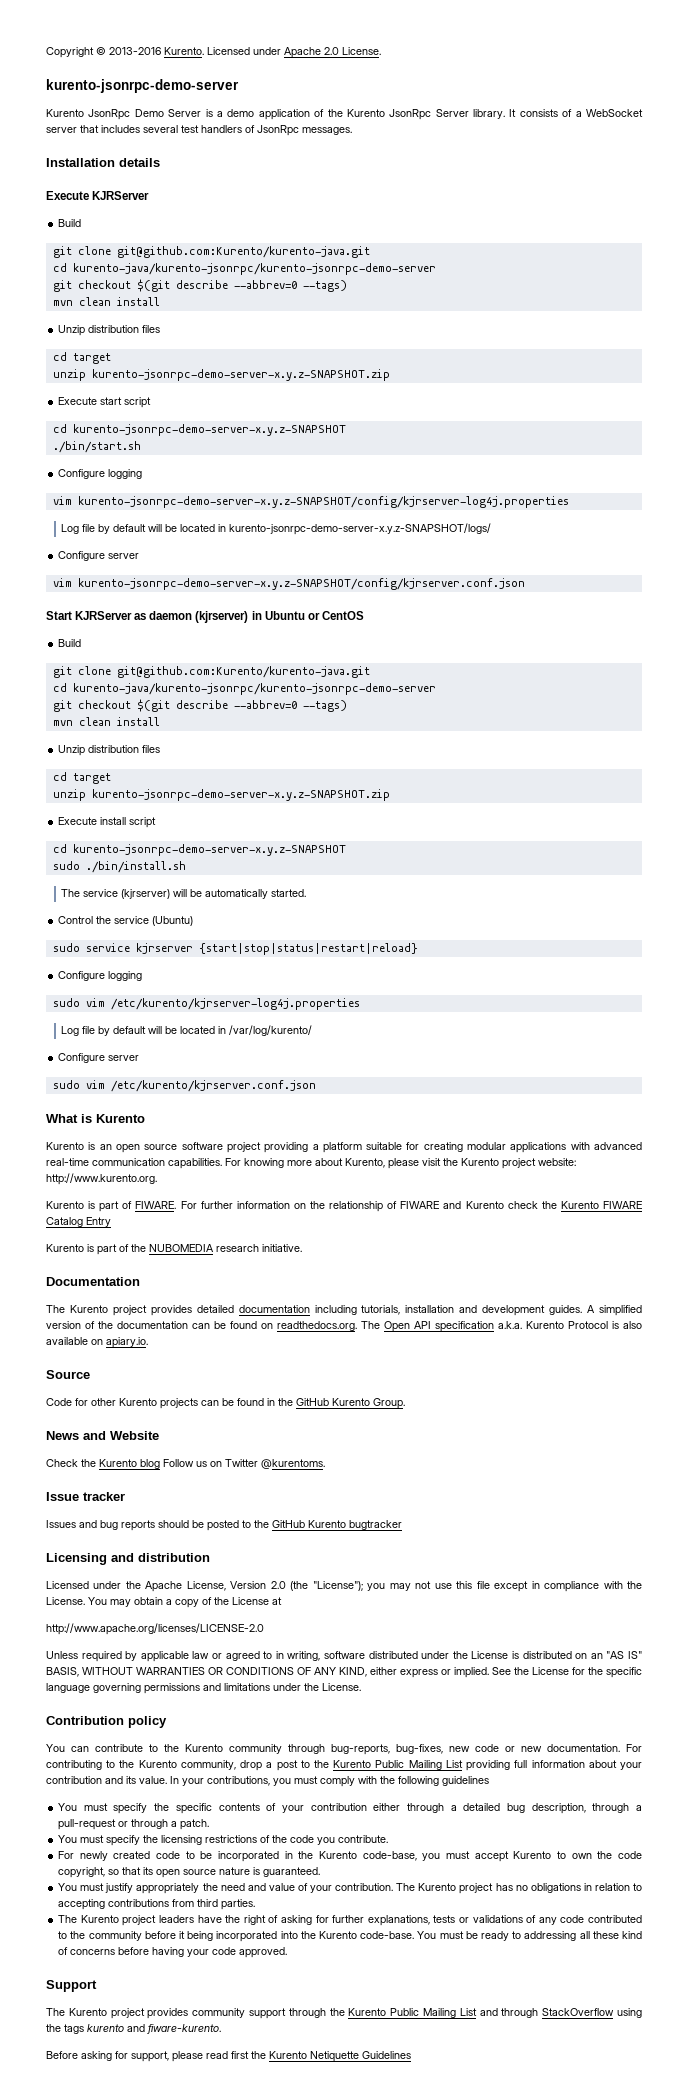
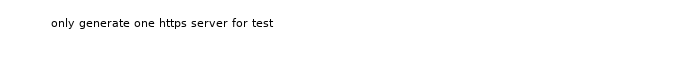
[46,47,381,58] [46,79,239,93] [46,109,644,120] [46,125,352,136] [46,158,160,167] [46,191,150,200] [58,219,82,227] [52,246,370,258] [52,263,436,275] [52,279,347,292] [52,297,160,306] [58,325,161,336] [52,352,111,364] [52,369,390,381] [58,397,152,408] [52,424,346,436] [52,441,141,453] [58,469,143,479] [52,496,569,508] [61,523,492,535] [58,551,140,561] [52,578,525,590] [46,611,364,623] [58,639,82,647] [52,666,370,678] [52,683,436,695] [52,699,347,712] [52,717,160,726] [58,745,161,756] [52,772,111,784] [52,789,390,801] [58,817,157,828] [52,844,346,856] [52,861,186,873] [61,889,307,899] [58,916,194,926] [52,943,418,955] [58,971,143,981] [52,998,360,1010] [61,1025,313,1036] [58,1053,140,1063] [52,1080,316,1092] [46,1114,145,1123] [46,1142,642,1153] [46,1158,576,1169] [46,1173,157,1185] [46,1201,642,1212] [46,1217,111,1227] [46,1244,302,1255] [46,1277,140,1286] [46,1305,642,1316] [46,1321,642,1332] [46,1337,148,1348] [46,1370,90,1379] [46,1398,405,1409] [46,1431,159,1440] [46,1459,325,1469] [46,1492,125,1501] [46,1520,402,1531] [46,1553,210,1565] [46,1581,642,1592] [46,1597,282,1608] [46,1623,264,1635] [46,1651,643,1662] [46,1667,642,1678] [46,1683,361,1694] [46,1716,167,1728] [46,1744,642,1755] [46,1760,642,1771] [46,1776,489,1787] [58,1803,642,1814] [58,1819,210,1830] [58,1835,389,1846] [58,1851,642,1862] [58,1867,321,1878] [58,1883,643,1894] [58,1899,256,1910] [58,1915,642,1926] [58,1931,643,1942] [58,1947,288,1958] [46,1980,97,1992] [46,2008,642,2019] [46,2024,221,2034] [46,2051,411,2062] Copyright © 2013-2016 Kurento. Licensed under Apache 2.0 License. // kurento-jsonrpc-demo-server // Kurento JsonRpc Demo Server is a demo application of the Kurento JsonRpc Server library. It consists of a WebSocket server that includes several test handlers of JsonRpc messages. // Installation details // Execute KJRServer // Build // git clone git@github.com:Kurento/kurento-java.git // cd kurento-java/kurento-jsonrpc/kurento-jsonrpc-demo-server // git checkout $(git describe --abbrev=0 --tags) // mvn clean install // Unzip distribution files // cd target // unzip kurento-jsonrpc-demo-server-x.y.z-SNAPSHOT.zip // Execute start script // cd kurento-jsonrpc-demo-server-x.y.z-SNAPSHOT // ./bin/start.sh // Configure logging // vim kurento-jsonrpc-demo-server-x.y.z-SNAPSHOT/config/kjrserver-log4j.properties // Log file by default will be located in kurento-jsonrpc-demo-server-x.y.z-SNAPSHOT/logs/ // Configure server // vim kurento-jsonrpc-demo-server-x.y.z-SNAPSHOT/config/kjrserver.conf.json // Start KJRServer as daemon (kjrserver) in Ubuntu or CentOS // Build // git clone git@github.com:Kurento/kurento-java.git // cd kurento-java/kurento-jsonrpc/kurento-jsonrpc-demo-server // git checkout $(git describe --abbrev=0 --tags) // mvn clean install // Unzip distribution files // cd target // unzip kurento-jsonrpc-demo-server-x.y.z-SNAPSHOT.zip // Execute install script // cd kurento-jsonrpc-demo-server-x.y.z-SNAPSHOT // sudo ./bin/install.sh // The service (kjrserver) will be automatically started. // Control the service (Ubuntu) // sudo service kjrserver {start|stop|status|restart|reload} // Configure logging // sudo vim /etc/kurento/kjrserver-log4j.properties // Log file by default will be located in /var/log/kurento/ // Configure server // sudo vim /etc/kurento/kjrserver.conf.json // What is Kurento // Kurento is an open source software project providing a platform suitable for creating modular applications with advanced real-time communication capabilities. For knowing more about Kurento, please visit the Kurento project website: http://www.kurento.org. // Kurento is part of FIWARE. For further information on the relationship of FIWARE and Kurento check the Kurento FIWARE Catalog Entry // Kurento is part of the NUBOMEDIA research initiative. // Documentation // The Kurento project provides detailed documentation including tutorials, installation and development guides. A simplified version of the documentation can be found on readthedocs.org. The Open API specification a.k.a. Kurento Protocol is also available on apiary.io. // Source // Code for other Kurento projects can be found in the GitHub Kurento Group. // News and Website // Check the Kurento blog Follow us on Twitter @kurentoms. // Issue tracker // Issues and bug reports should be posted to the GitHub Kurento bugtracker // Licensing and distribution // Licensed under the Apache License, Version 2.0 (the "License"); you may not use this file except in compliance with the License. You may obtain a copy of the License at // http://www.apache.org/licenses/LICENSE-2.0 // Unless required by applicable law or agreed to in writing, software distributed under the License is distributed on an "AS IS" BASIS, WITHOUT WARRANTIES OR CONDITIONS OF ANY KIND, either express or implied. See the License for the specific language governing permissions and limitations under the License. // Contribution policy // You can contribute to the Kurento community through bug-reports, bug-fixes, new code or new documentation. For contributing to the Kurento community, drop a post to the Kurento Public Mailing List providing full information about your contribution and its value. In your contributions, you must comply with the following guidelines // You must specify the specific contents of your contribution either through a detailed bug description, through a pull-request or through a patch. // You must specify the licensing restrictions of the code you contribute. // For newly created code to be incorporated in the Kurento code-base, you must accept Kurento to own the code copyright, so that its open source nature is guaranteed. // You must justify appropriately the need and value of your contribution. The Kurento project has no obligations in relation to accepting contributions from third parties. // The Kurento project leaders have the right of asking for further explanations, tests or validations of any code contributed to the community before it being incorporated into the Kurento code-base. You must be ready to addressing all these kind of concerns before having your code approved. // Support // The Kurento project provides community support through the Kurento Public Mailing List and through StackOverflow using the tags kurento and fiware-kurento. // Before asking for support, please read first the Kurento Netiquette Guidelines -> [51,18,274,29] only generate one https server for test

